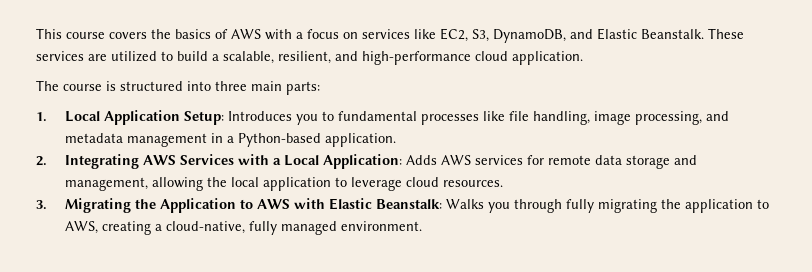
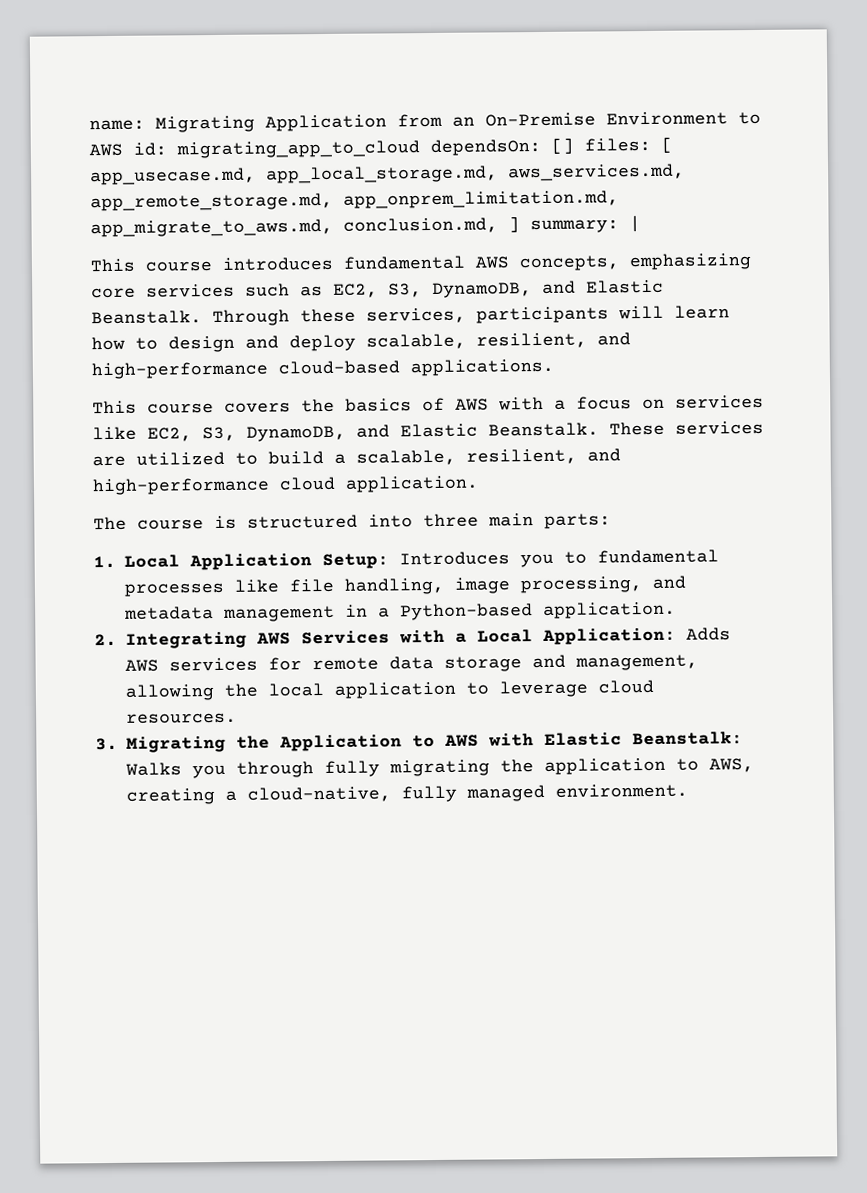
(36, 33) none -> [89,111,761,133] [89,136,673,159] [90,163,685,186] [90,190,619,212] [90,215,641,238] [90,253,751,273] [91,279,664,299] [91,305,730,327] [91,332,631,353] [91,358,554,380] name: Migrating Application from an On-Premise Environment to AWS id: migrating_app_to_cloud dependsOn: [] files: [ app_usecase.md, app_local_storage.md, aws_services.md, app_remote_storage.md, app_onprem_limitation.md, app_migrate_to_aws.md, conclusion.md, ] summary: | // This course introduces fundamental AWS concepts, emphasizing core services such as EC2, S3, DynamoDB, and Elastic Beanstalk. Through these services, participants will learn how to design and deploy scalable, resilient, and high-performance cloud-based applications. //

